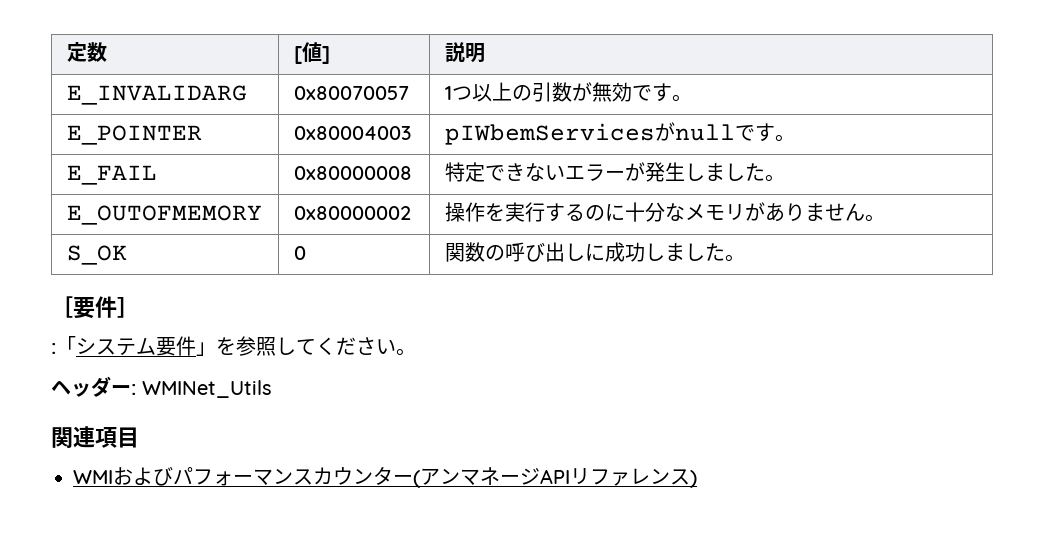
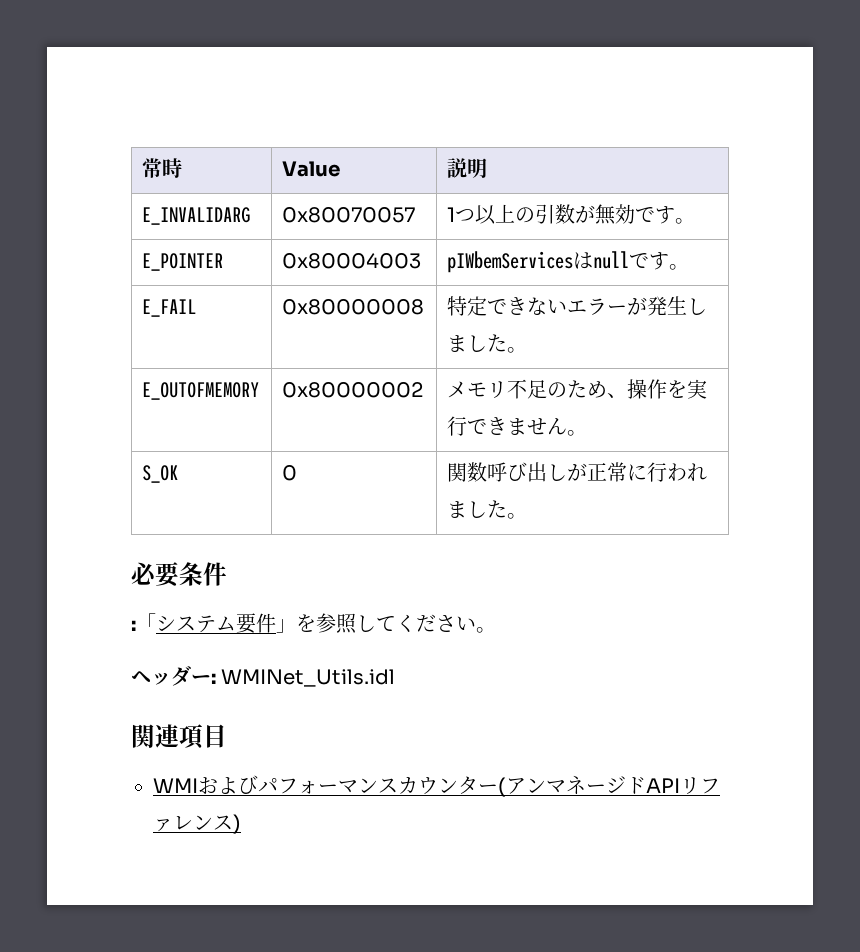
[66,42,107,62] [293,42,330,64] 定数 | [値] -> [142,158,183,178] [282,161,341,177] 常時 | Value
[654,122,675,141] が -> [573,252,594,269] は
[444,202,805,222] 操作を実行するのに十分なメモリがあり -> [447,379,708,399] [447,416,508,436] メモリ不足のため、操作を実行でき
[484,245,505,261] の -> (488, 472) none
[584,242,745,262] [51,296,139,319] に成功しました。 // ［要件］ -> [567,462,708,482] [447,500,528,519] [131,562,227,587] が正常に行われました。 // 必要条件
[142,380,272,398] WMINet_Utils -> [221,669,396,687] WMINet_Utils.idl
(540, 476) none -> [626,777,646,794] ド

